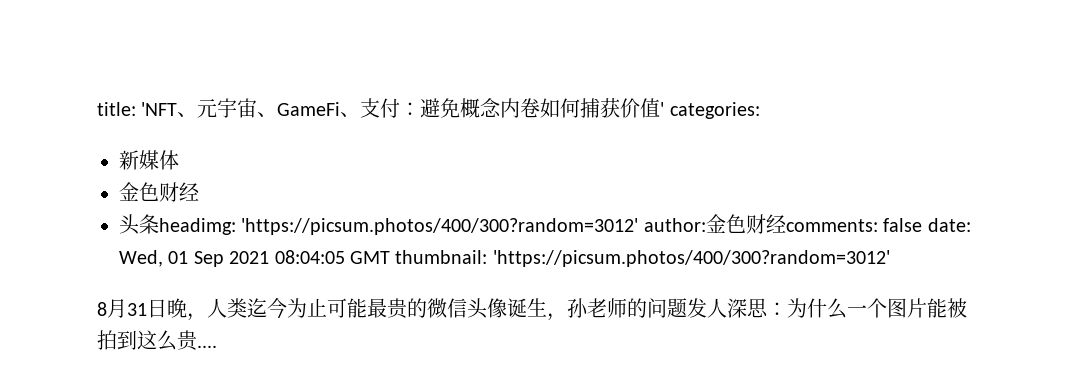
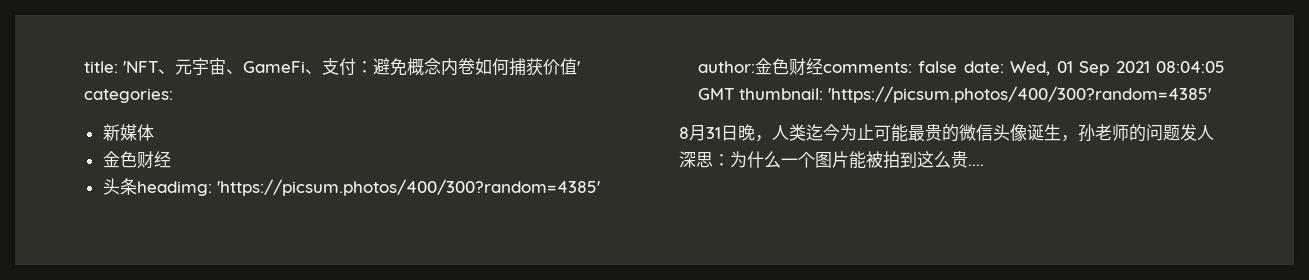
[241,218,639,235] 'https://picsum.photos/400/300?random=3012' -> [216,179,600,196] 'https://picsum.photos/400/300?random=4385'
[492,250,890,267] 'https://picsum.photos/400/300?random=3012' -> [827,86,1211,103] 'https://picsum.photos/400/300?random=4385'

